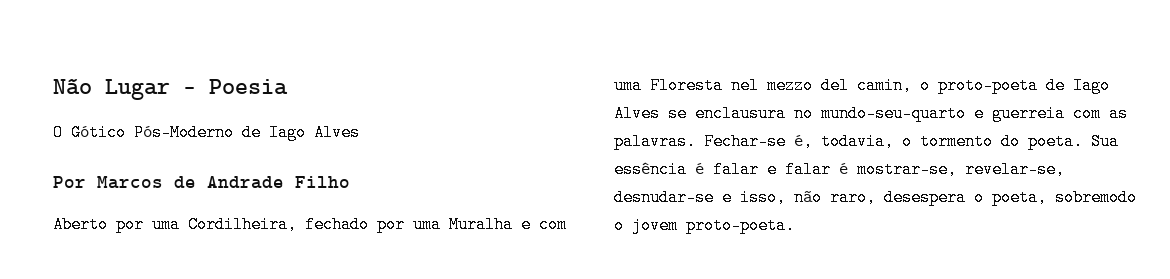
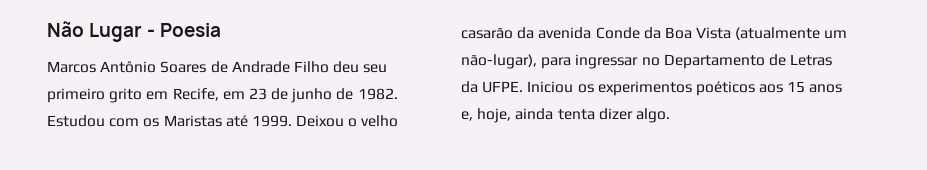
[53,124,360,141] [53,176,350,189] [53,216,567,233] [614,77,1110,94] [614,105,1128,122] [614,133,1119,150] [614,161,1065,178] [614,189,1137,206] [614,217,795,234] O Gótico Pós-Moderno de Iago Alves // Por Marcos de Andrade Filho // Aberto por uma Cordilheira, fechado por uma Muralha e com uma Floresta nel mezzo del camin, o proto-poeta de Iago Alves se enclausura no mundo-seu-quarto e guerreia com as palavras. Fechar-se é, todavia, o tormento do poeta. Sua essência é falar e falar é mostrar-se, revelar-se, desnudar-se e isso, não raro, desespera o poeta, sobremodo o jovem proto-poeta. -> [47,61,388,73] [47,88,398,103] [47,115,399,127] [461,27,848,40] [461,54,833,69] [461,81,843,96] [461,108,670,123] Marcos Antônio Soares de Andrade Filho deu seu primeiro grito em Recife, em 23 de junho de 1982. Estudou com os Maristas até 1999. Deixou o velho casarão da avenida Conde da Boa Vista (atualmente um não-lugar), para ingressar no Departamento de Letras da UFPE. Iniciou os experimentos poéticos aos 15 anos e, hoje, ainda tenta dizer algo.

